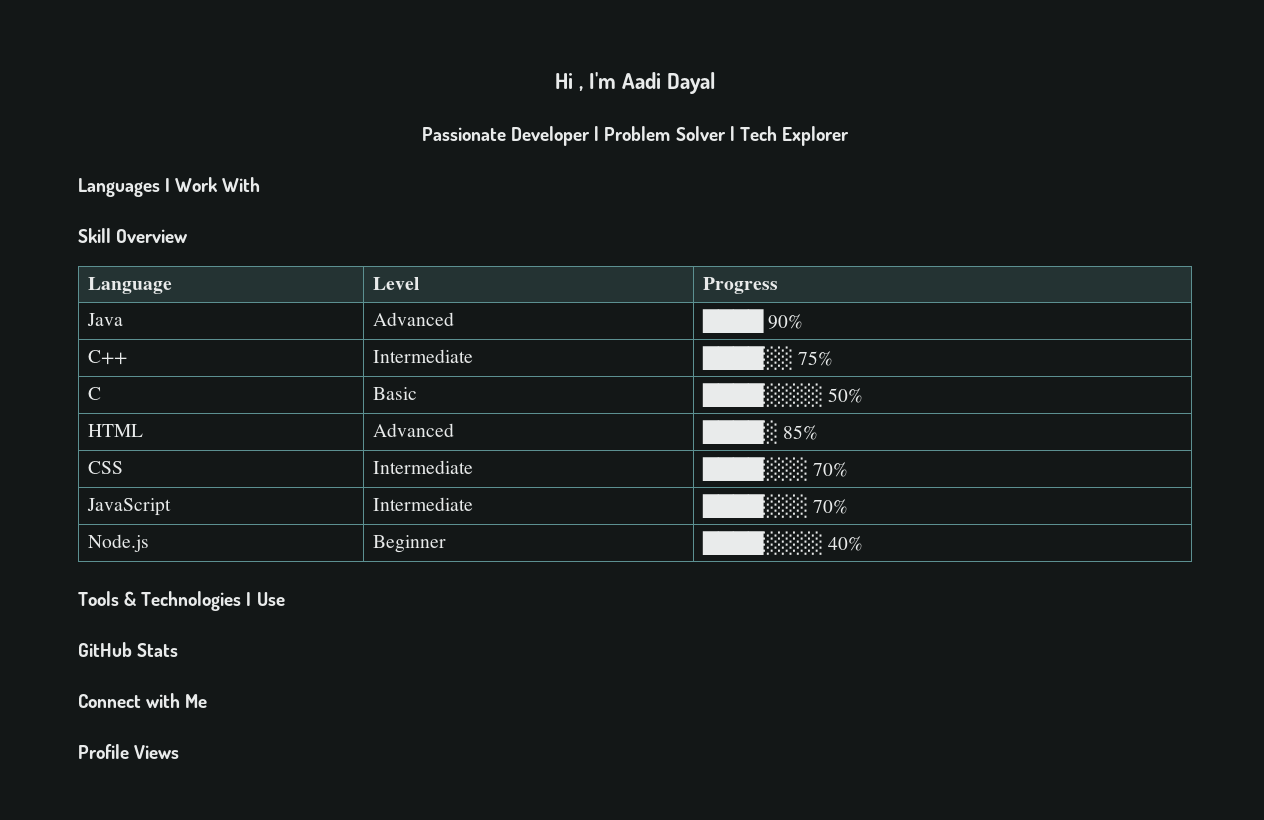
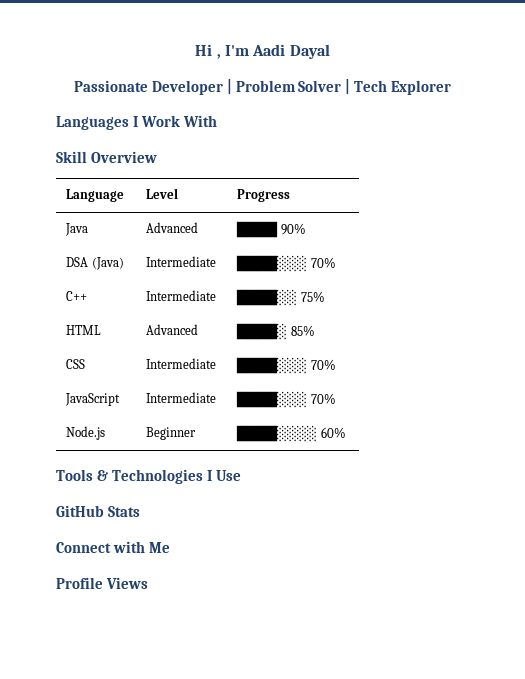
(804, 321) none -> [66,257,124,270] [146,256,217,267] [236,255,336,272] // DSA (Java) | Intermediate | ████░░░ 70%
[88,387,102,400] [373,387,418,400] [702,383,864,407] // C | Basic | ████░░░░ 50% -> (325, 296) none
[828,536,864,551] 40% -> [320,427,346,438] 60%

